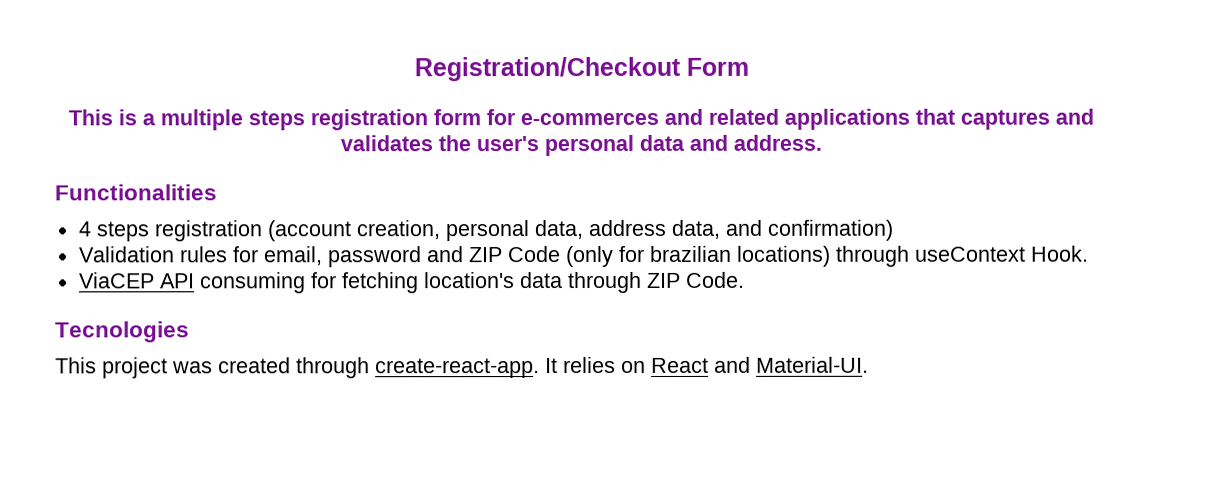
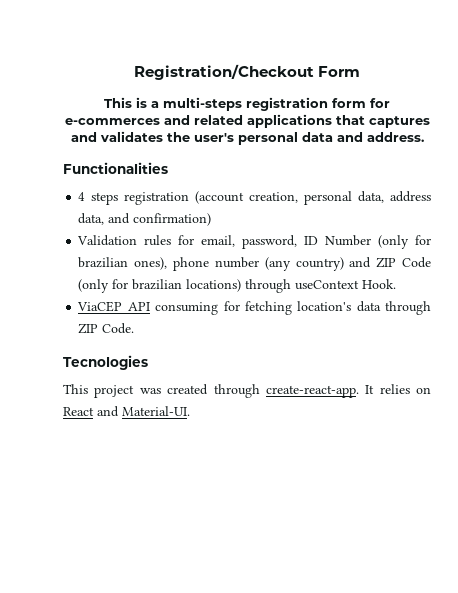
[160,109,305,131] multiple steps -> [163,97,242,111] multi-steps
[327,246,422,268] password -> [242,235,431,249] [78,257,344,271] password, ID Number (only for brazilian ones), phone number (any country)

